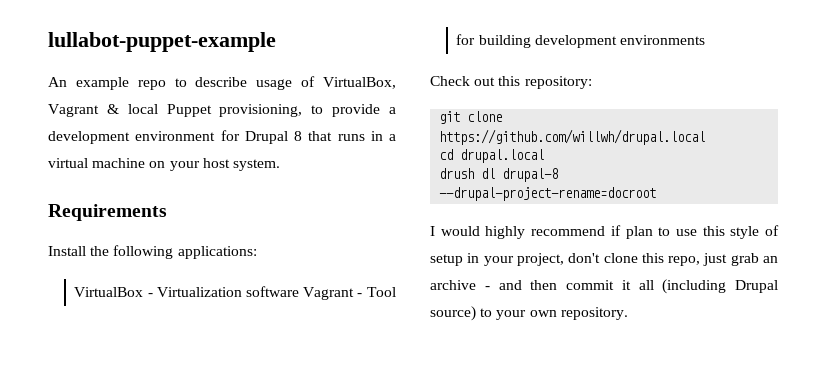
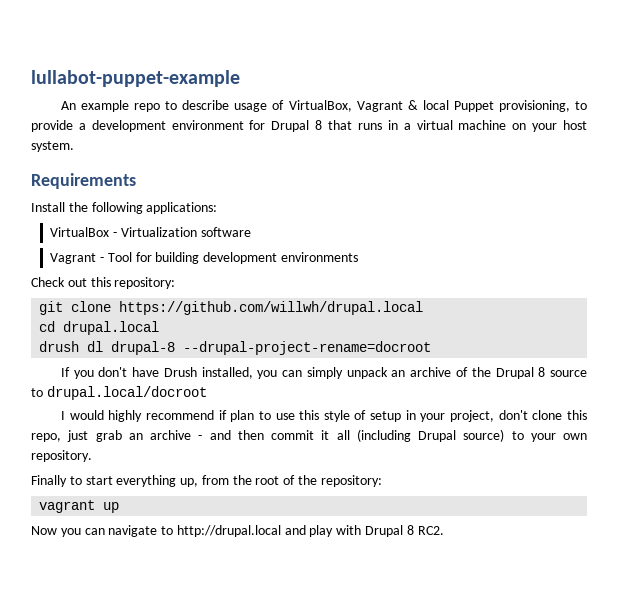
(300, 291) none -> (251, 232) //
(657, 194) none -> [60,367,588,379] [31,386,207,400] // If you don't have Drush installed, you can simply unpack an archive of the Drupal 8 source to drupal.local/docroot
(628, 313) none -> [31,475,382,487] [39,500,120,513] [31,525,444,537] // Finally to start everything up, from the root of the repository: // vagrant up // Now you can navigate to http://drupal.local and play with Drupal 8 RC2.

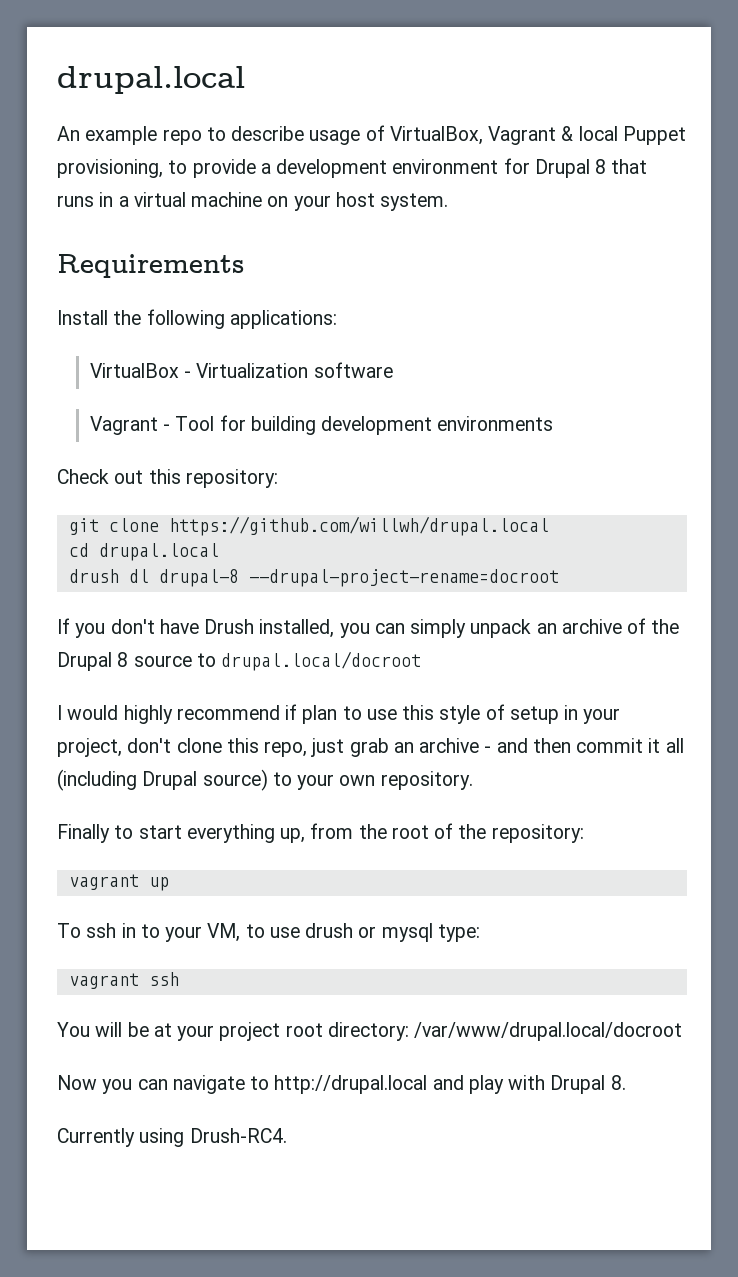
[31,70,240,87] lullabot-puppet-example -> [57,66,245,94] drupal.local
(120, 507) none -> [57,923,480,942] [68,972,179,989] [57,1022,683,1041] // To ssh in to your VM, to use drush or mysql type: // vagrant ssh // You will be at your project root directory: /var/www/drupal.local/docroot
[406,525,444,535] 8 RC2. -> [610,1075,626,1090] [57,1128,287,1147] 8. // Currently using Drush-RC4.

